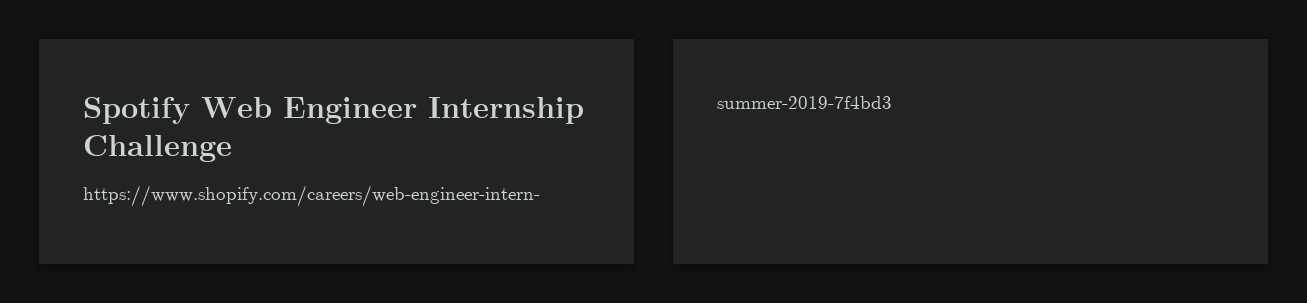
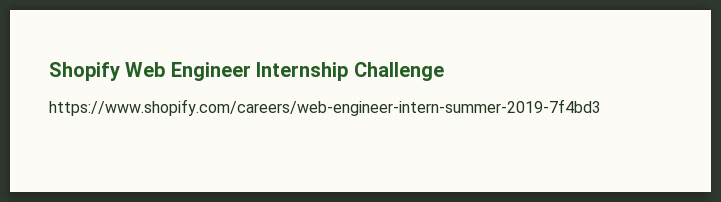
[83,97,190,124] Spotify -> [49,62,120,81] Shopify

